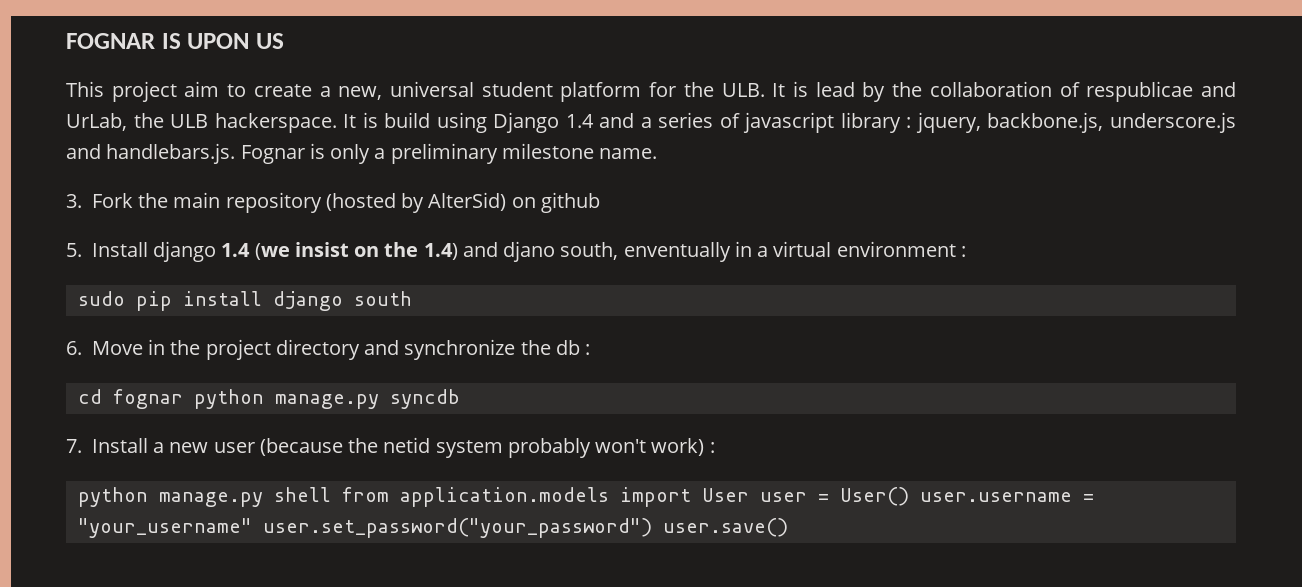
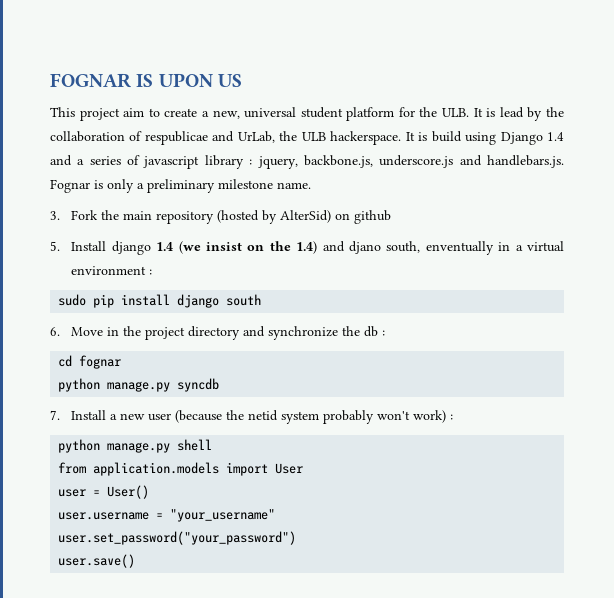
(183, 399) none -> (122, 362) //
(331, 494) none -> (213, 445) //
(749, 495) none -> (304, 468) //
(909, 496) none -> (150, 492) //
(252, 528) none -> (276, 515) //
(652, 528) none -> (297, 538) //

